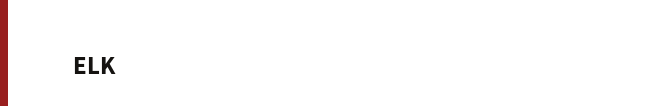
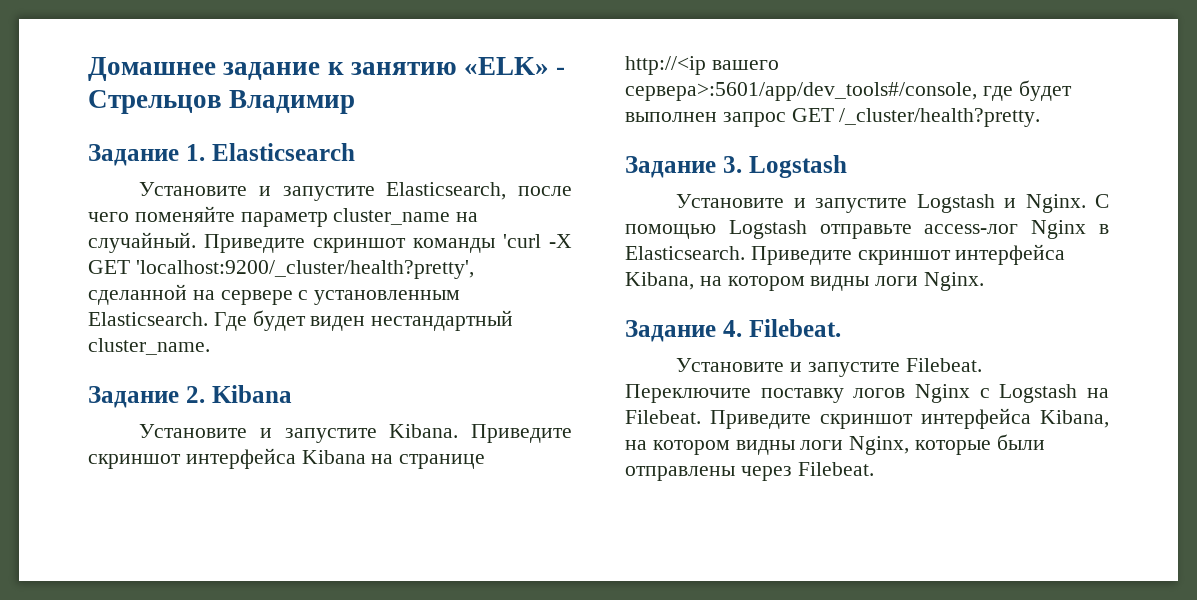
[73,57,116,74] ELK -> [88,57,566,81] [88,90,356,114] [88,143,355,166] [139,182,572,201] [88,206,479,227] [88,232,572,253] [88,260,474,279] [88,284,461,305] [88,310,514,331] [88,338,210,355] [88,385,292,408] [139,424,572,443] [88,448,486,469] [625,56,779,75] [625,80,1072,101] [625,108,1041,127] [625,155,847,178] [676,194,1109,213] [625,220,1109,239] [625,244,1066,265] [625,272,985,291] [625,319,841,342] [676,358,982,377] [625,384,1109,403] [625,408,1109,429] [625,434,1045,455] [625,462,874,481] Домашнее задание к занятию «ELK» - Стрельцов Владимир // Задание 1. Elasticsearch // Установите и запустите Elasticsearch, после чего поменяйте параметр cluster_name на случайный. Приведите скриншот команды 'curl -X GET 'localhost:9200/_cluster/health?pretty', сделанной на сервере с установленным Elasticsearch. Где будет виден нестандартный cluster_name. // Задание 2. Kibana // Установите и запустите Kibana. Приведите скриншот интерфейса Kibana на странице http://<ip вашего сервера>:5601/app/dev_tools#/console, где будет выполнен запрос GET /_cluster/health?pretty. // Задание 3. Logstash // Установите и запустите Logstash и Nginx. С помощью Logstash отправьте access-лог Nginx в Elasticsearch. Приведите скриншот интерфейса Kibana, на котором видны логи Nginx. // Задание 4. Filebeat. // Установите и запустите Filebeat. Переключите поставку логов Nginx с Logstash на Filebeat. Приведите скриншот интерфейса Kibana, на котором видны логи Nginx, которые были отправлены через Filebeat.

